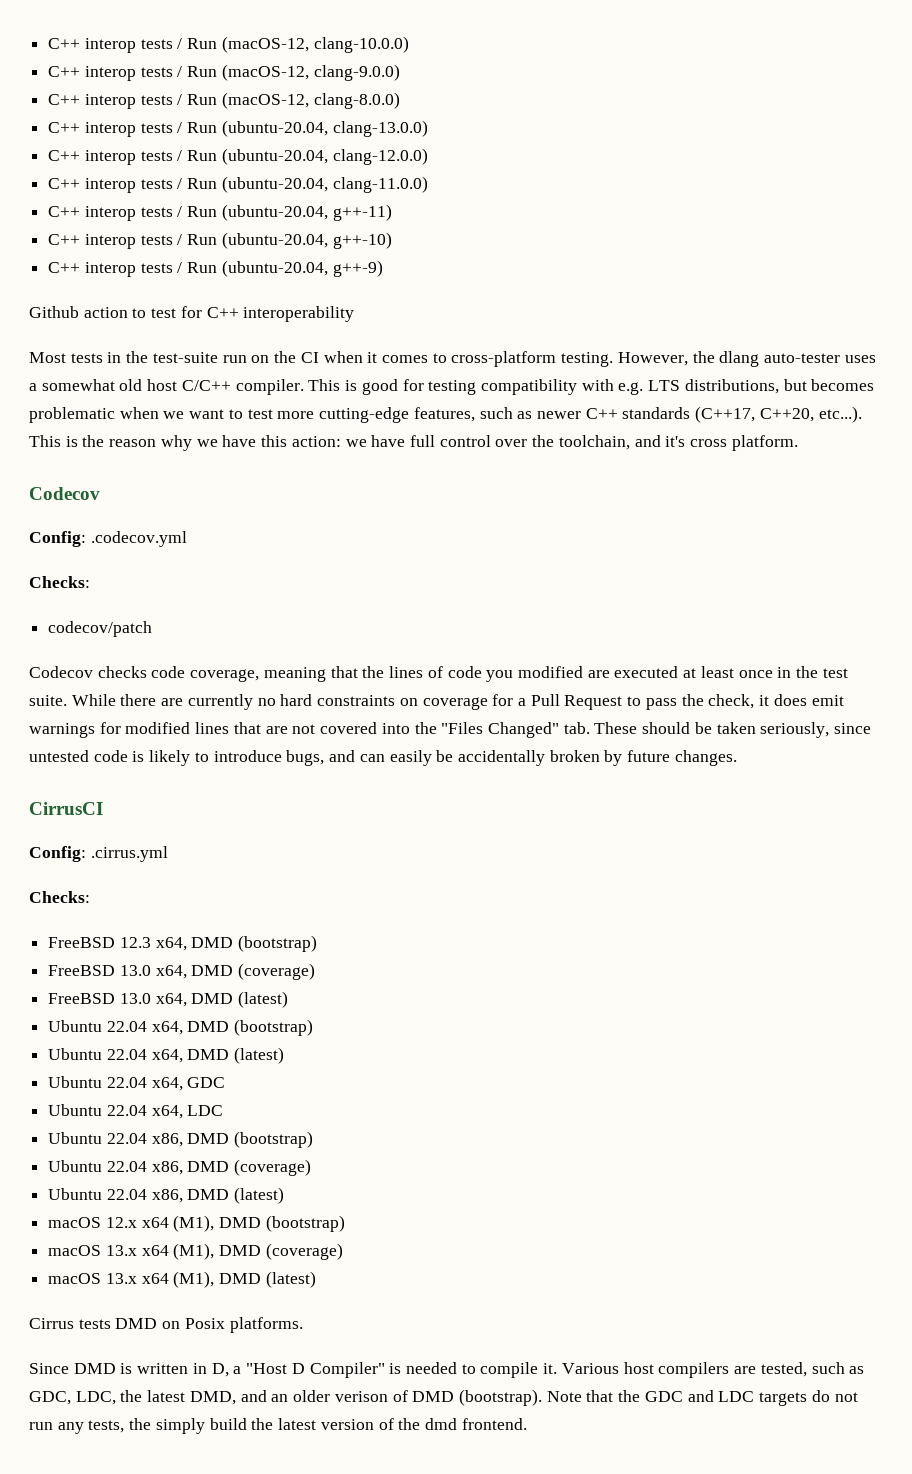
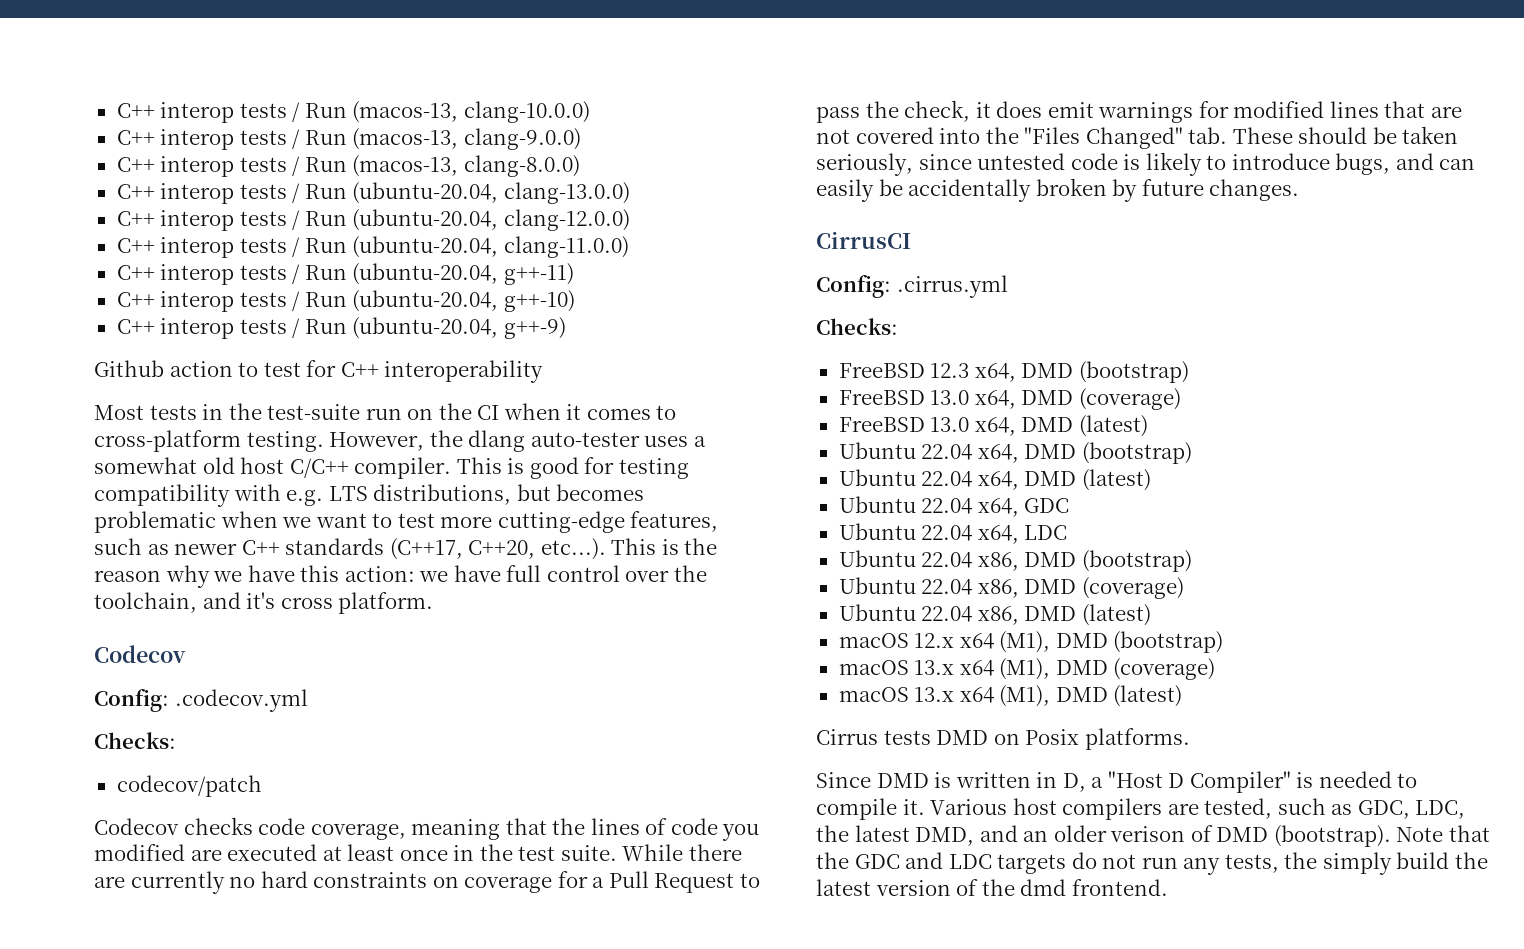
[48,36,309,53] C++ interop tests / Run (macOS-12, -> [116,101,459,123] C++ interop tests / Run (macos-13,
[221,64,309,81] (macOS-12, -> [352,128,459,150] (macos-13,
[221,92,309,109] (macOS-12, -> [352,155,459,177] (macos-13,

